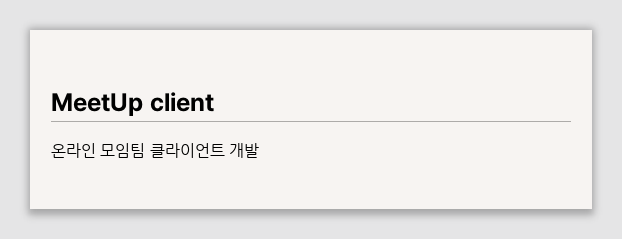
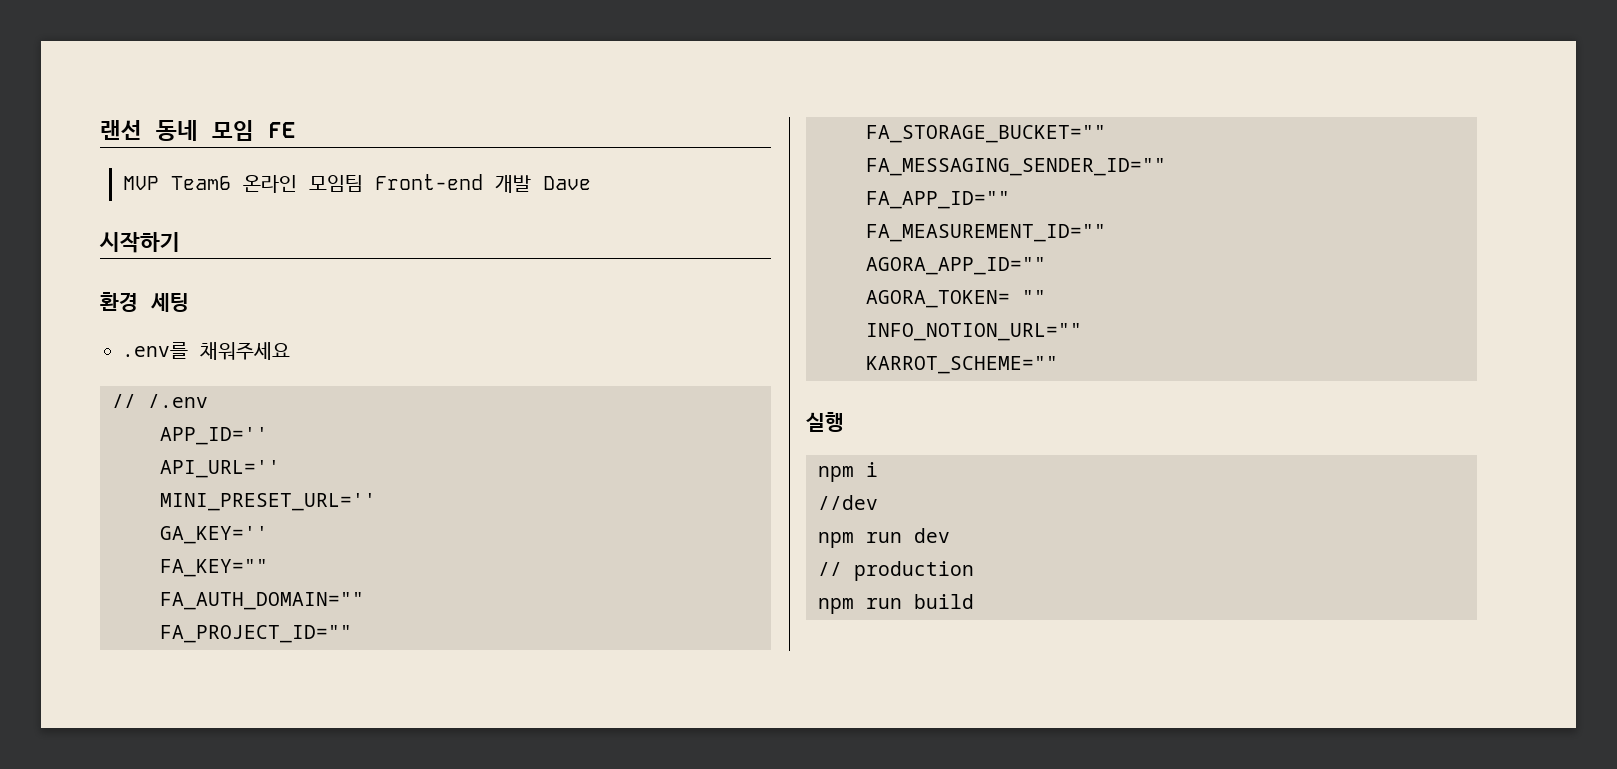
[51,92,214,116] [51,143,259,158] MeetUp client // 온라인 모임팀 클라이언트 개발 -> [100,120,296,141] [122,174,591,193] [99,232,180,253] [100,292,189,312] [122,341,290,360] [112,394,208,408] [160,427,268,445] [160,460,280,478] [160,493,376,511] [160,526,268,544] [160,559,268,577] [160,592,364,610] [160,625,352,643] [866,125,1106,143] [866,158,1166,176] [866,191,1010,209] [866,224,1106,242] [866,257,1046,275] [866,290,1046,308] [866,323,1082,341] [866,356,1058,374] [806,412,844,432] [818,462,878,482] [818,495,878,510] [818,528,950,548] [818,561,974,581] [818,594,974,614] 랜선 동네 모임 FE // MVP Team6 온라인 모임팀 Front-end 개발 Dave // 시작하기 // 환경 세팅 // .env를 채워주세요 // // /.env // APP_ID='' // API_URL='' // MINI_PRESET_URL='' // GA_KEY='' // FA_KEY="" // FA_AUTH_DOMAIN="" // FA_PROJECT_ID="" // FA_STORAGE_BUCKET="" // FA_MESSAGING_SENDER_ID="" // FA_APP_ID="" // FA_MEASUREMENT_ID="" // AGORA_APP_ID="" // AGORA_TOKEN= "" // INFO_NOTION_URL="" // KARROT_SCHEME="" // 실행 // npm i // //dev // npm run dev // // production // npm run build

